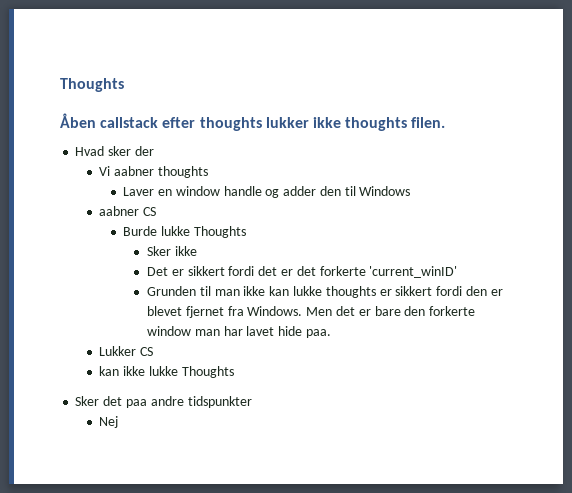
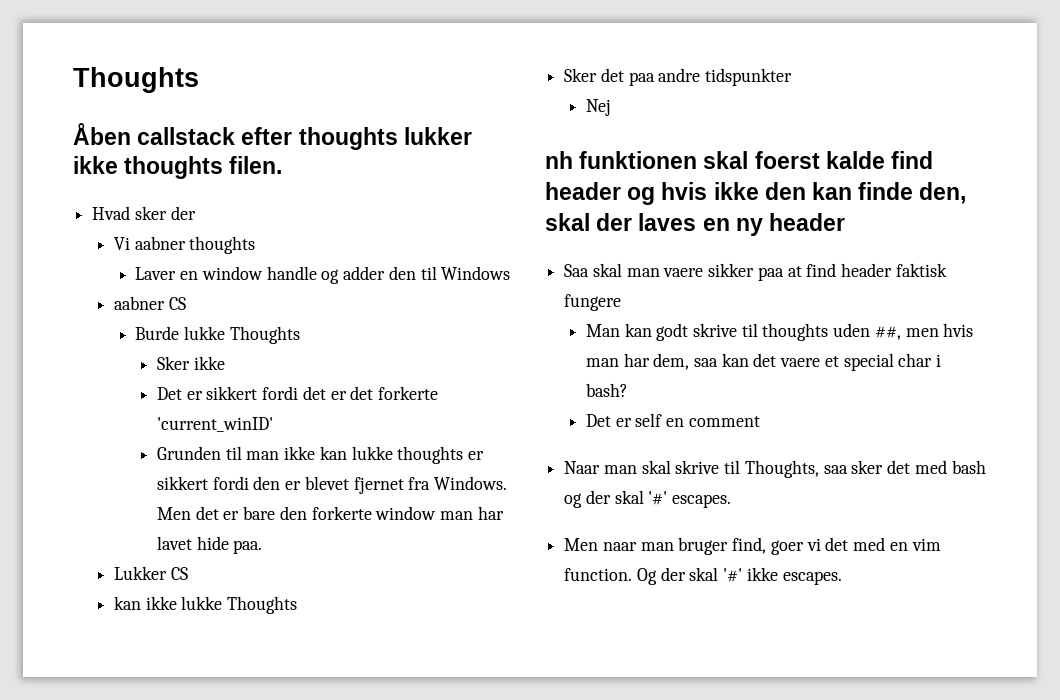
(119, 422) none -> [545,151,934,169] [545,182,967,205] [545,213,846,236] [564,263,947,281] [564,294,622,311] [585,323,974,341] [585,353,942,371] [585,383,628,397] [585,413,760,427] [564,460,986,478] [564,490,732,508] [564,537,941,555] [564,567,842,585] // nh funktionen skal foerst kalde find header og hvis ikke den kan finde den, skal der laves en ny header // Saa skal man vaere sikker paa at find header faktisk fungere // Man kan godt skrive til thoughts uden ##, men hvis man har dem, saa kan det vaere et special char i bash? // Det er self en comment // Naar man skal skrive til Thoughts, saa sker det med bash og der skal '#' escapes. // Men naar man bruger find, goer vi det med en vim function. Og der skal '#' ikke escapes.

